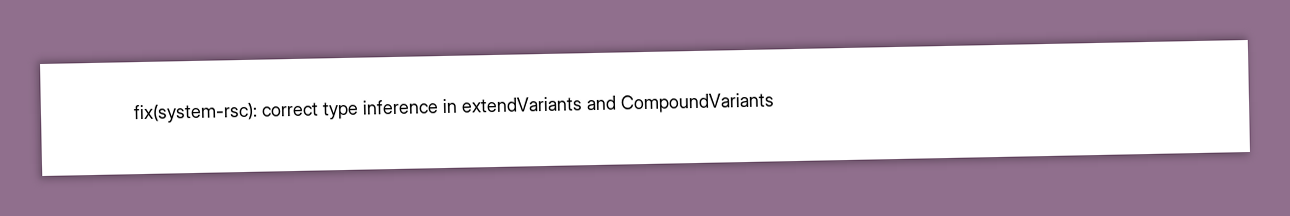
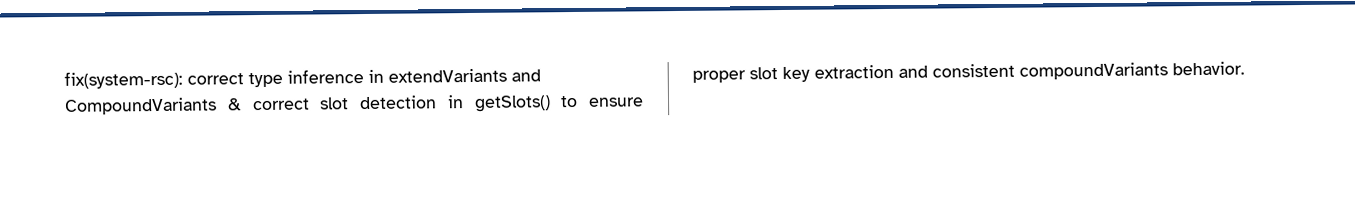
(775, 103) none -> [226,95,644,112] [692,61,1245,83] & correct slot detection in getSlots() to ensure proper slot key extraction and consistent compoundVariants behavior.

